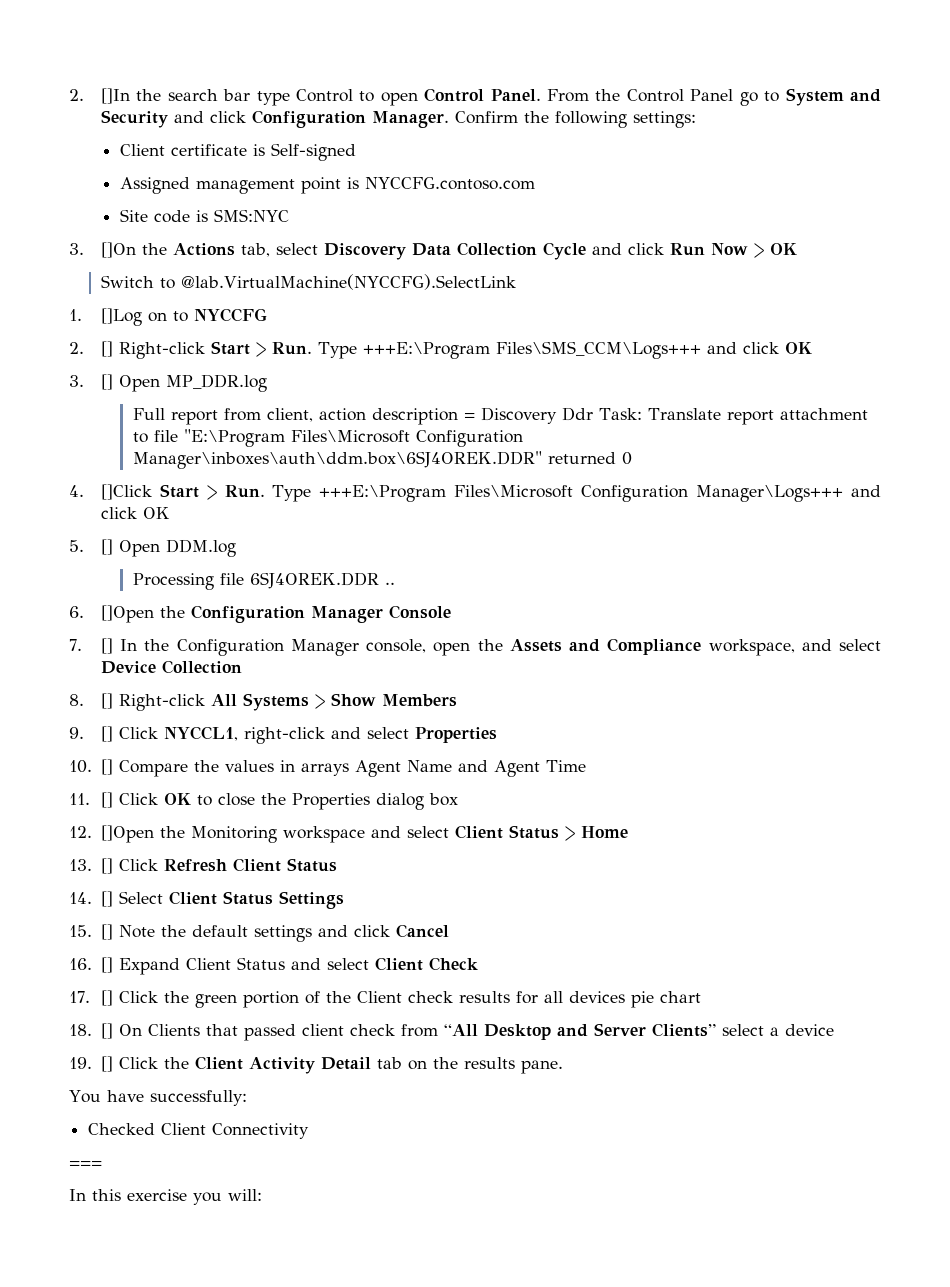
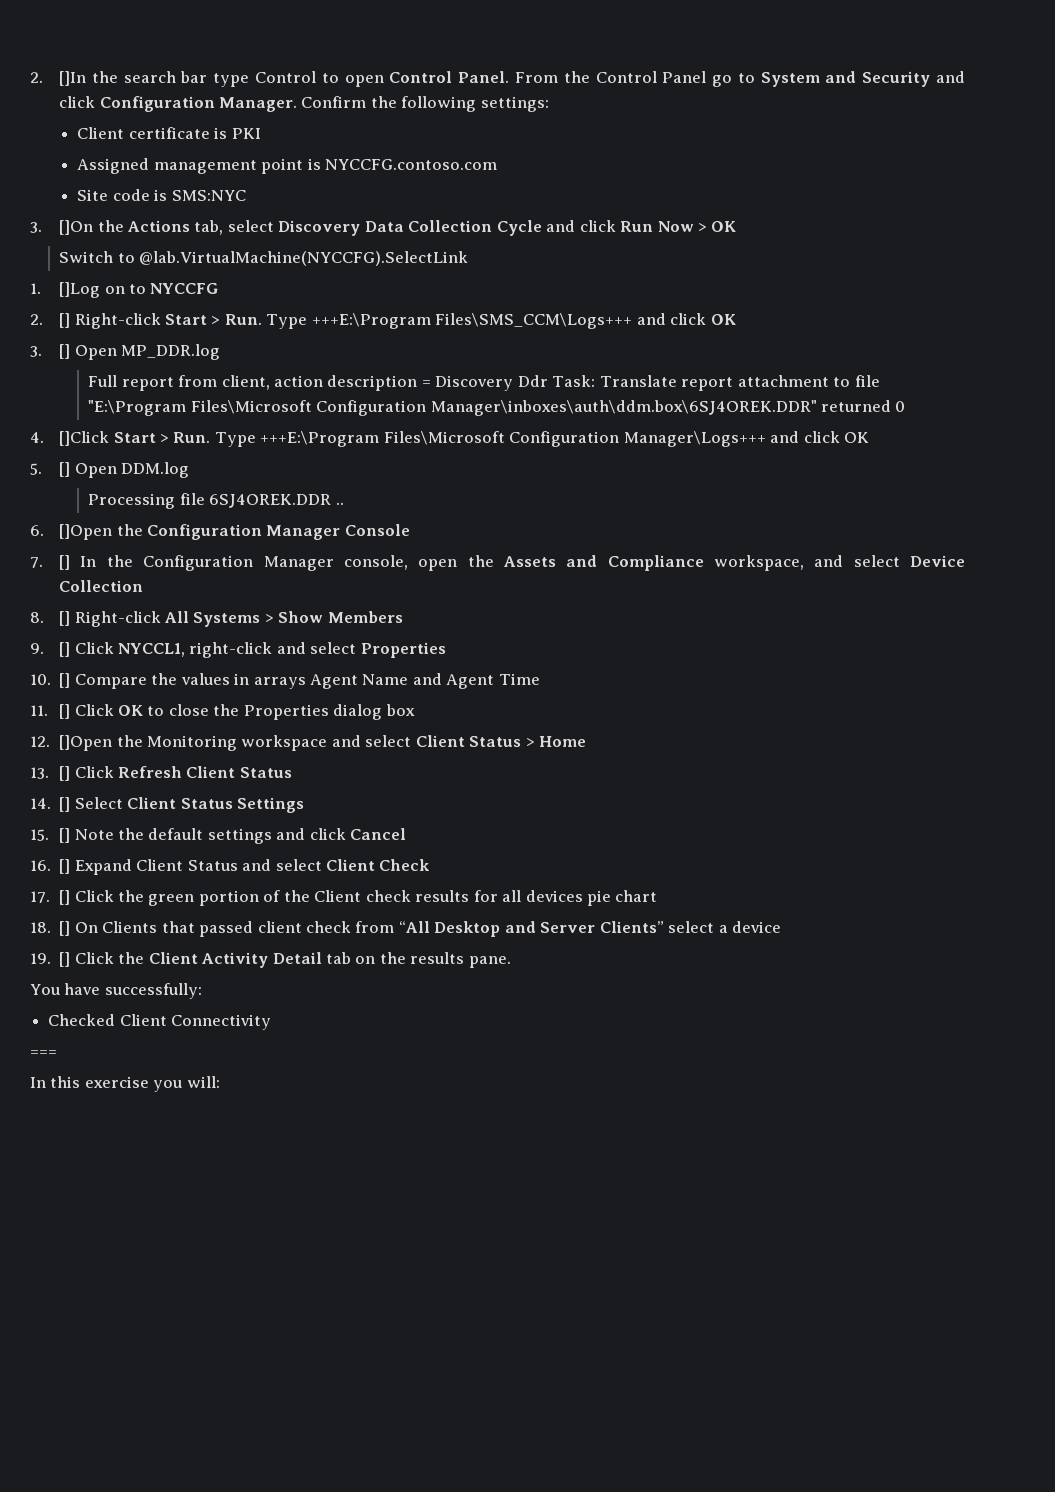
[271,143,357,161] Self-signed -> [231,128,261,139] PKI

